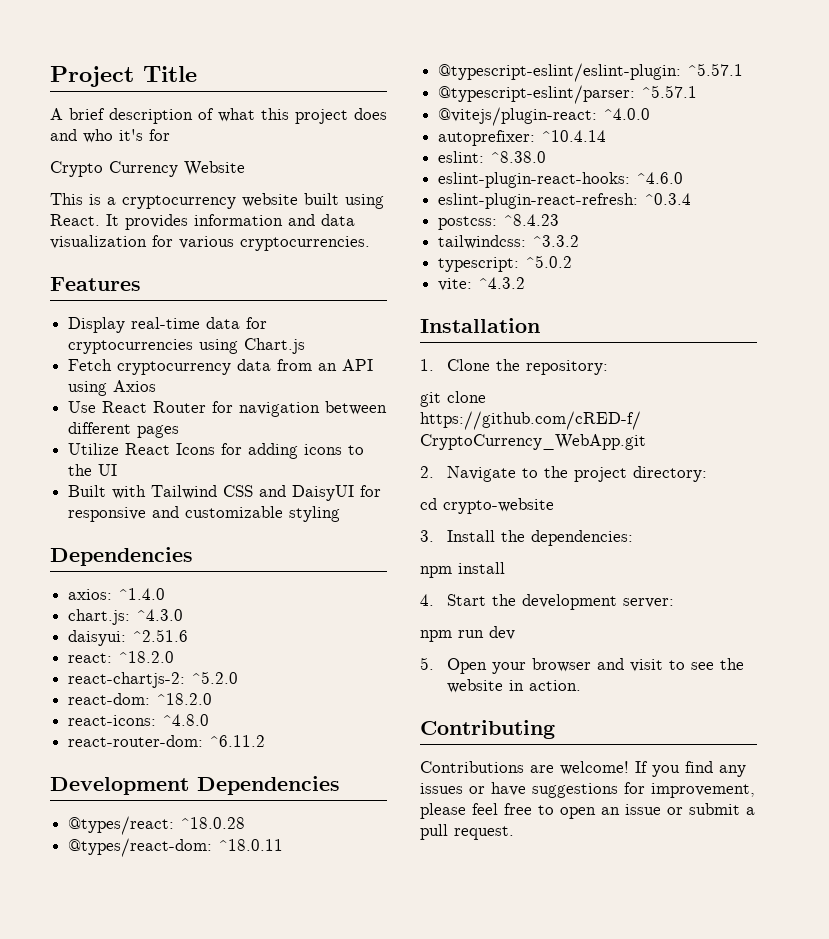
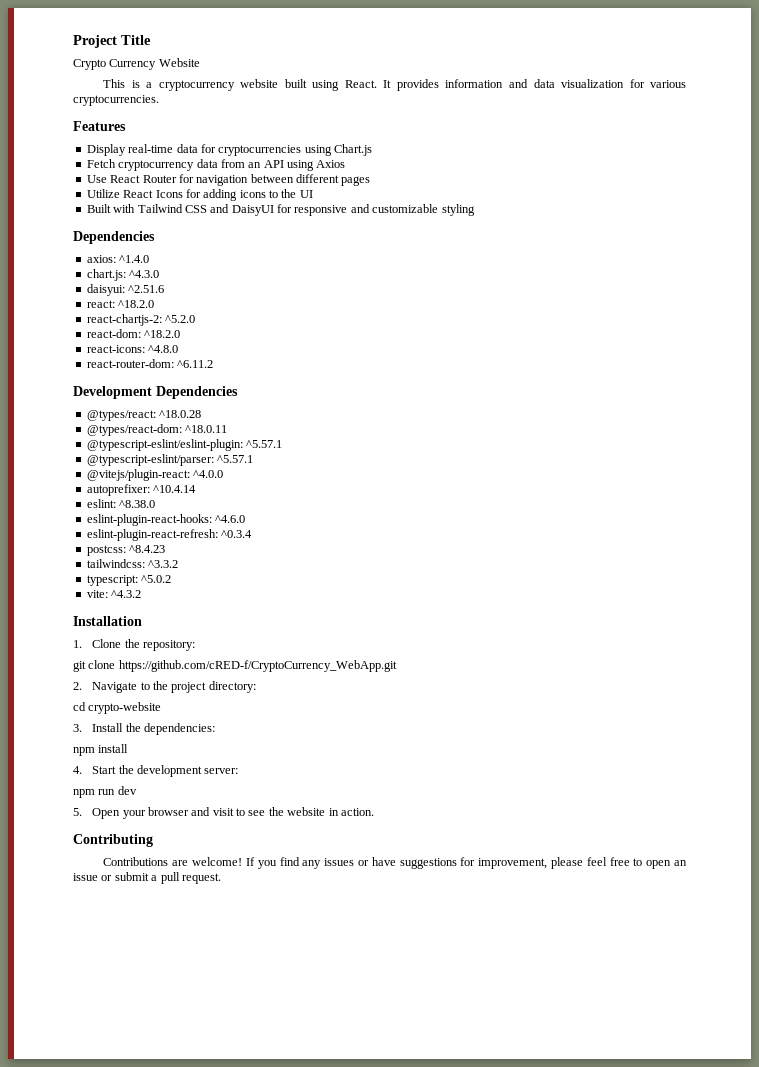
[50,108,387,124] [50,129,170,143] // A brief description of what this project does and who it's for -> (151, 40) none

